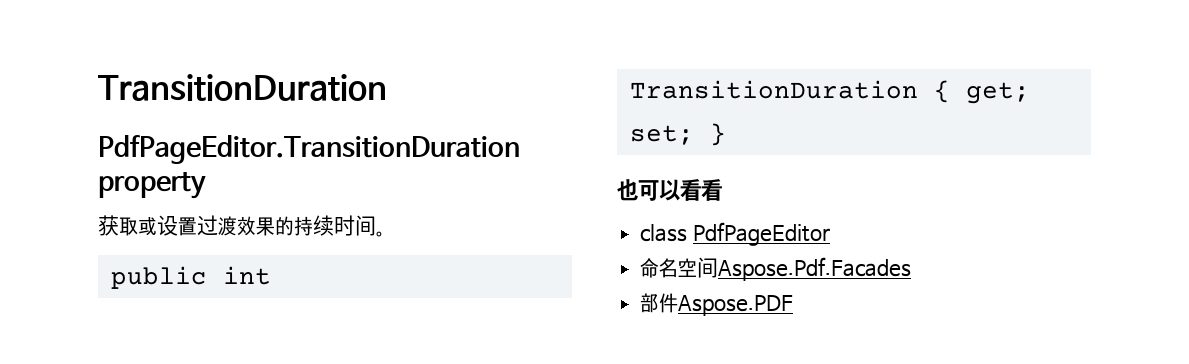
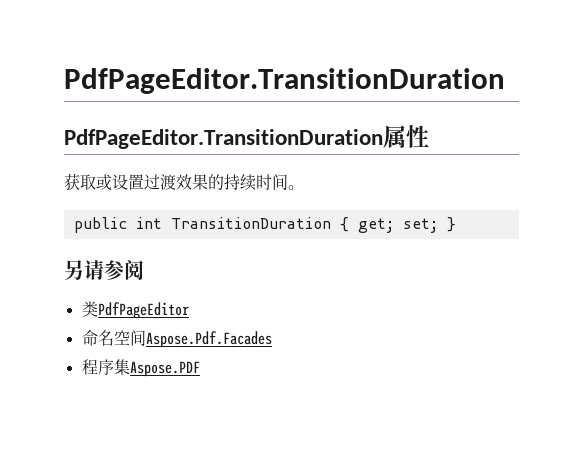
[98,74,387,101] [98,135,520,164] [98,172,206,199] TransitionDuration // PdfPageEditor.TransitionDuration property -> [64,68,505,94] [64,125,429,149] PdfPageEditor.TransitionDuration // PdfPageEditor.TransitionDuration属性
[617,179,722,201] [640,224,688,242] 也可以看看 // class -> [64,260,144,280] [81,301,98,317] 另请参阅 // 类
[640,293,679,313] 部件 -> [81,359,130,375] 程序集

